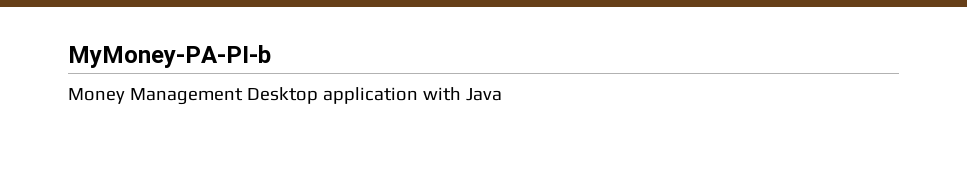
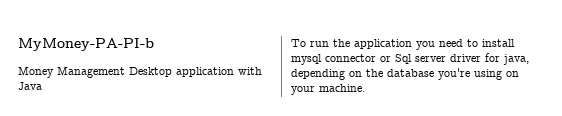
(502, 94) none -> [291,39,515,50] [291,53,529,65] [291,68,519,80] [291,84,365,95] // To run the application you need to install mysql connector or Sql server driver for java, depending on the database you're using on your machine.

